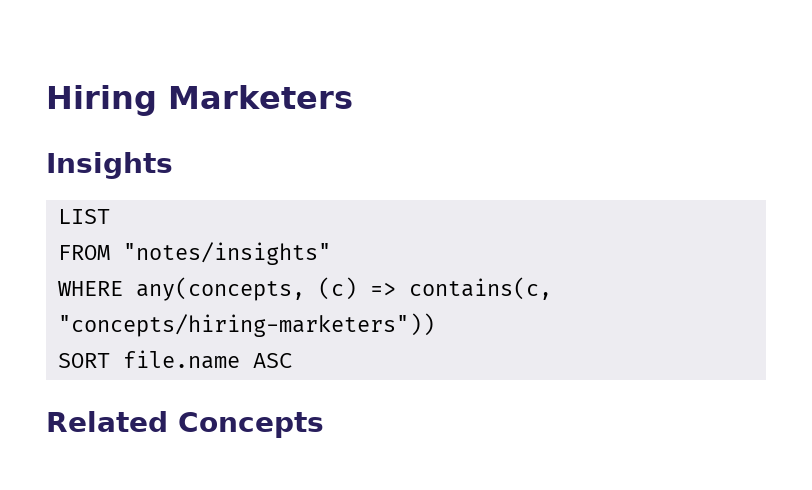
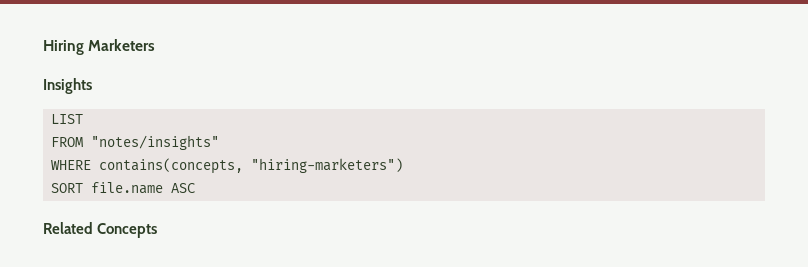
[136,277,553,301] [58,313,436,337] any(concepts, (c) => contains(c, "concepts/hiring-marketers")) -> [99,158,404,174] contains(concepts, "hiring-marketers")

